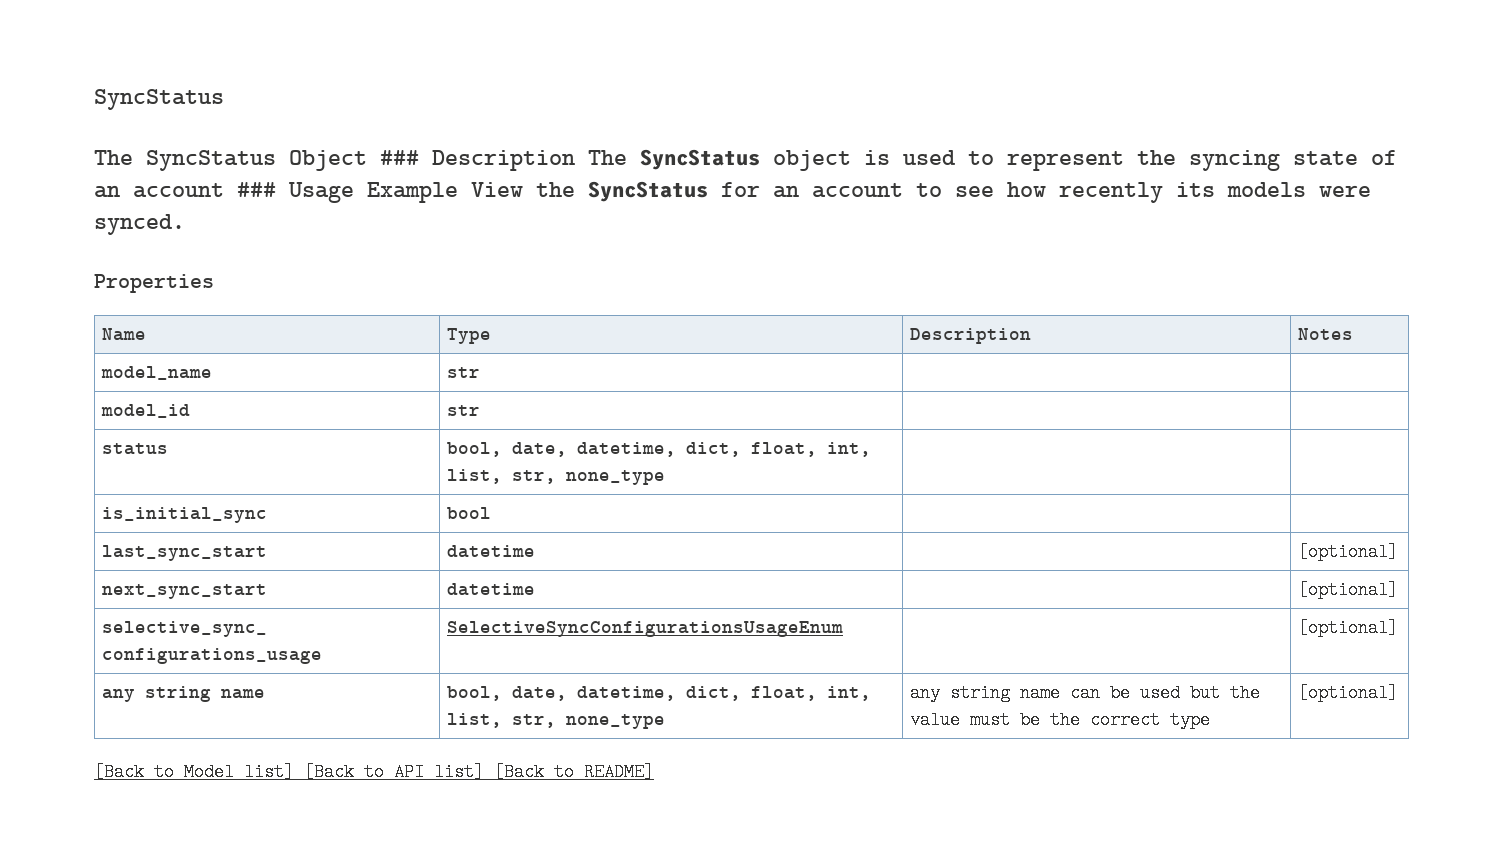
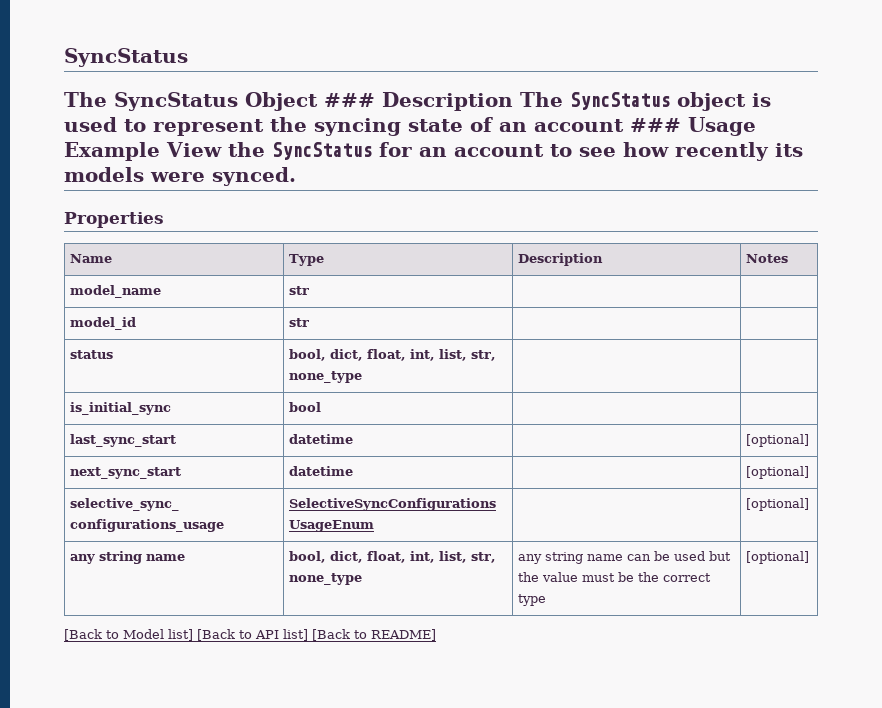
[512,442,677,457] date, datetime, -> (327, 355) none
[512,686,677,701] date, datetime, -> (327, 557) none

